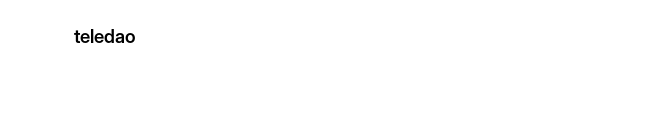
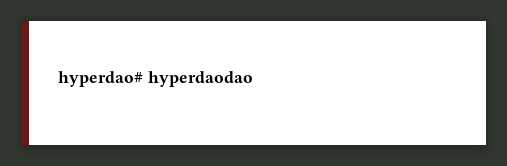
[74,29,136,43] teledao -> [58,71,253,87] hyperdao# hyperdaodao

